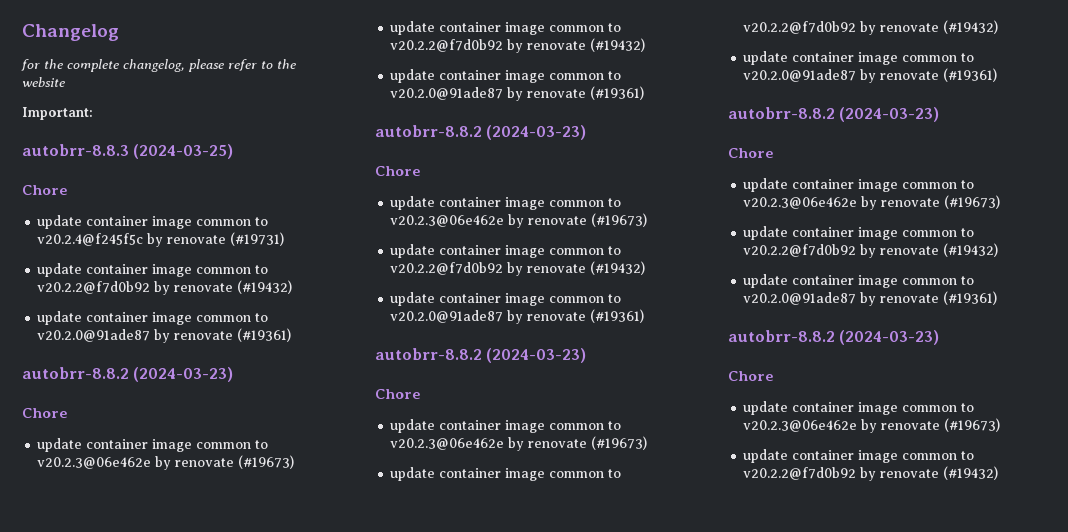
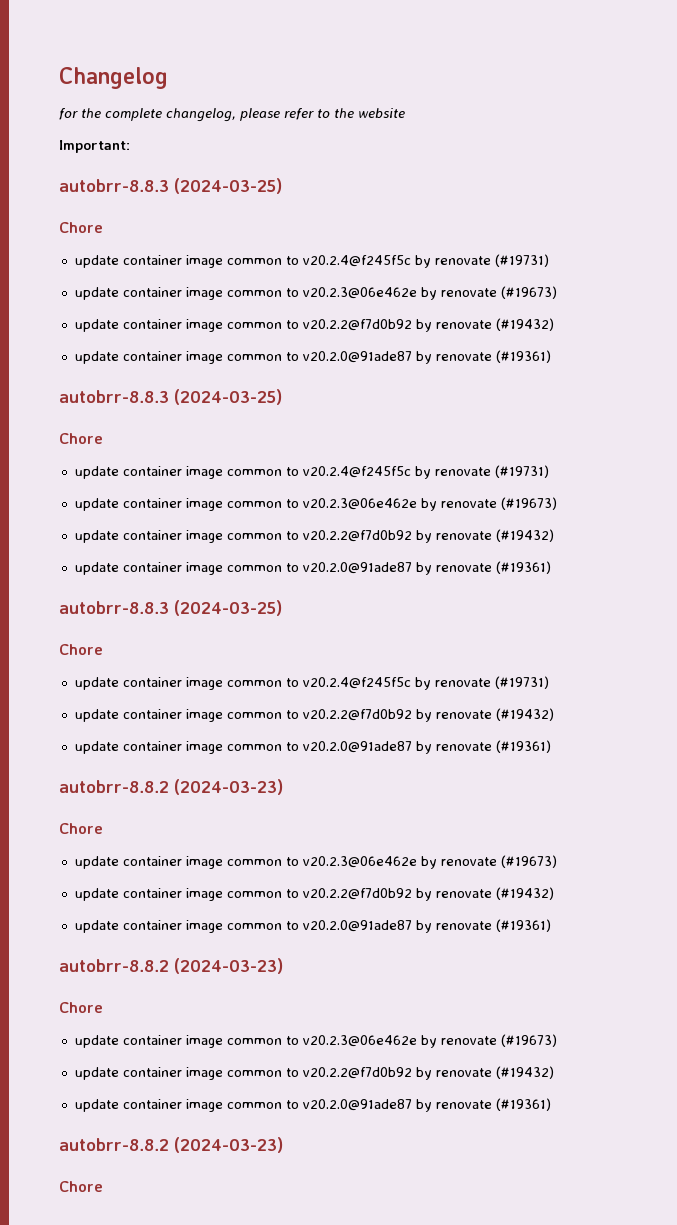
(285, 239) none -> [74,286,557,300] [74,318,554,332] [74,350,551,364] [59,389,282,405] [59,433,103,444] [74,465,549,479] [74,497,557,511] [74,529,554,543] [74,561,551,575] [59,600,282,616] [59,644,103,655] [74,676,549,690] // update container image common to v20.2.3@06e462e by renovate (#19673) // update container image common to v20.2.2@f7d0b92 by renovate (#19432) // update container image common to v20.2.0@91ade87 by renovate (#19361) // autobrr-8.8.3 (2024-03-25) // Chore // update container image common to v20.2.4@f245f5c by renovate (#19731) // update container image common to v20.2.3@06e462e by renovate (#19673) // update container image common to v20.2.2@f7d0b92 by renovate (#19432) // update container image common to v20.2.0@91ade87 by renovate (#19361) // autobrr-8.8.3 (2024-03-25) // Chore // update container image common to v20.2.4@f245f5c by renovate (#19731)
[390,419,622,433] [390,436,648,451] [390,467,622,481] [743,20,999,35] [743,51,975,65] [743,68,998,83] [728,107,940,122] [728,148,774,158] [743,178,975,192] [743,195,1001,210] [743,226,975,240] [743,243,999,258] [743,274,975,288] [743,291,998,306] [728,330,940,345] [728,371,774,381] [743,401,975,415] [743,418,1001,433] [743,449,975,463] [743,466,999,481] // update container image common to v20.2.3@06e462e by renovate (#19673) // update container image common to v20.2.2@f7d0b92 by renovate (#19432) // update container image common to v20.2.0@91ade87 by renovate (#19361) // autobrr-8.8.2 (2024-03-23) // Chore // update container image common to v20.2.3@06e462e by renovate (#19673) // update container image common to v20.2.2@f7d0b92 by renovate (#19432) // update container image common to v20.2.0@91ade87 by renovate (#19361) // autobrr-8.8.2 (2024-03-23) // Chore // update container image common to v20.2.3@06e462e by renovate (#19673) // update container image common to v20.2.2@f7d0b92 by renovate (#19432) -> (103, 1186) none

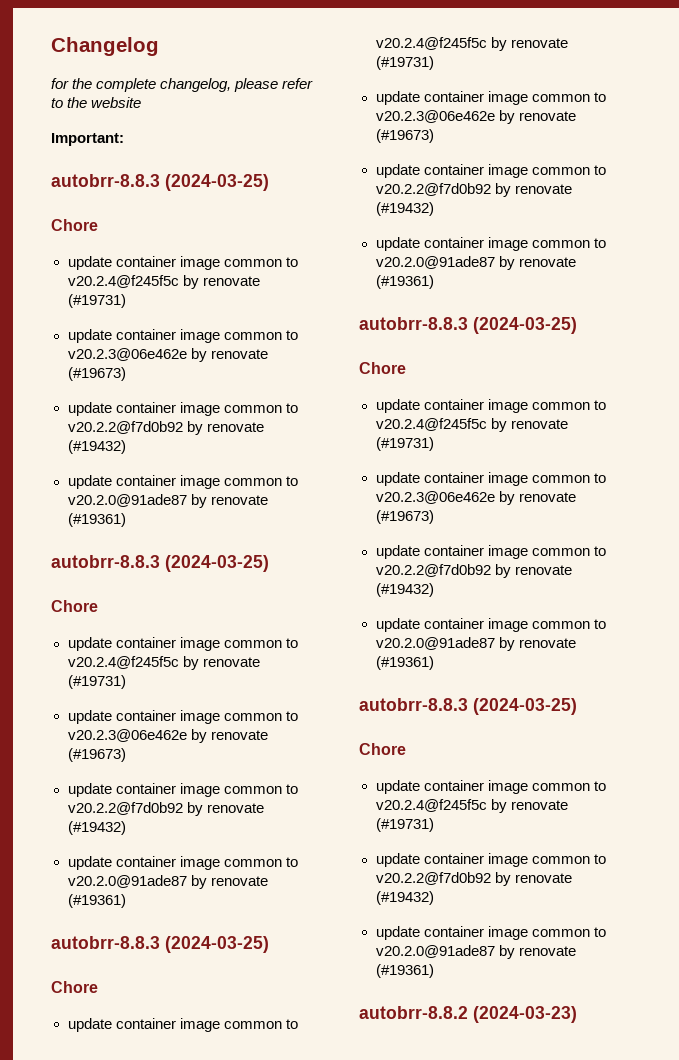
(549, 682) none -> [375,91,606,105] [375,110,576,124] [375,129,434,143] [375,164,606,178] [375,183,572,197] [375,202,434,216] [375,237,606,251] [375,256,576,270] [375,275,434,289] [359,317,577,334] [359,362,406,374] [375,399,606,413] [375,418,568,432] [375,437,434,451] [375,472,606,486] [375,491,576,505] [375,510,434,524] [375,545,606,559] [375,564,572,578] [375,583,434,597] [375,618,606,632] [375,637,576,651] [375,656,434,670] [359,698,577,715] [359,743,406,755] [375,780,606,794] [375,799,568,813] [375,818,434,832] // update container image common to v20.2.3@06e462e by renovate (#19673) // update container image common to v20.2.2@f7d0b92 by renovate (#19432) // update container image common to v20.2.0@91ade87 by renovate (#19361) // autobrr-8.8.3 (2024-03-25) // Chore // update container image common to v20.2.4@f245f5c by renovate (#19731) // update container image common to v20.2.3@06e462e by renovate (#19673) // update container image common to v20.2.2@f7d0b92 by renovate (#19432) // update container image common to v20.2.0@91ade87 by renovate (#19361) // autobrr-8.8.3 (2024-03-25) // Chore // update container image common to v20.2.4@f245f5c by renovate (#19731)
[59,823,103,834] [74,855,557,869] [74,887,554,901] [74,919,551,933] [59,958,283,974] [59,1002,103,1013] [74,1034,557,1048] [74,1066,554,1080] [74,1098,551,1112] [59,1137,283,1153] [59,1181,103,1192] // Chore // update container image common to v20.2.3@06e462e by renovate (#19673) // update container image common to v20.2.2@f7d0b92 by renovate (#19432) // update container image common to v20.2.0@91ade87 by renovate (#19361) // autobrr-8.8.2 (2024-03-23) // Chore // update container image common to v20.2.3@06e462e by renovate (#19673) // update container image common to v20.2.2@f7d0b92 by renovate (#19432) // update container image common to v20.2.0@91ade87 by renovate (#19361) // autobrr-8.8.2 (2024-03-23) // Chore -> (577, 1014) none

